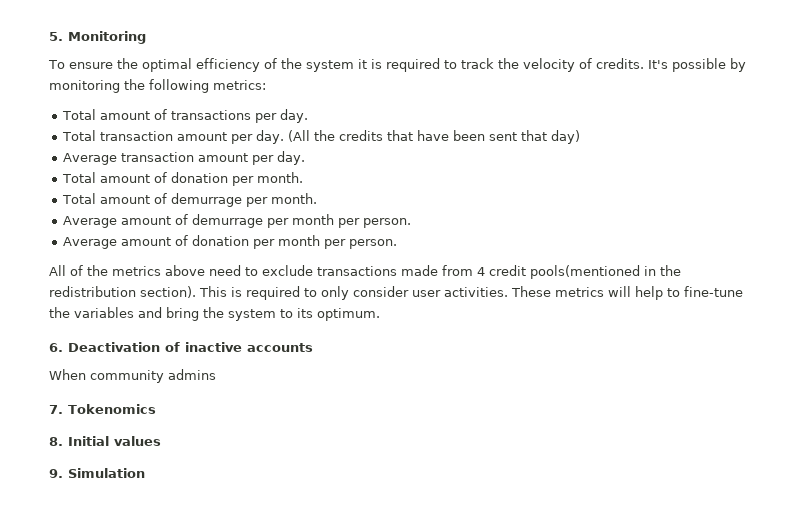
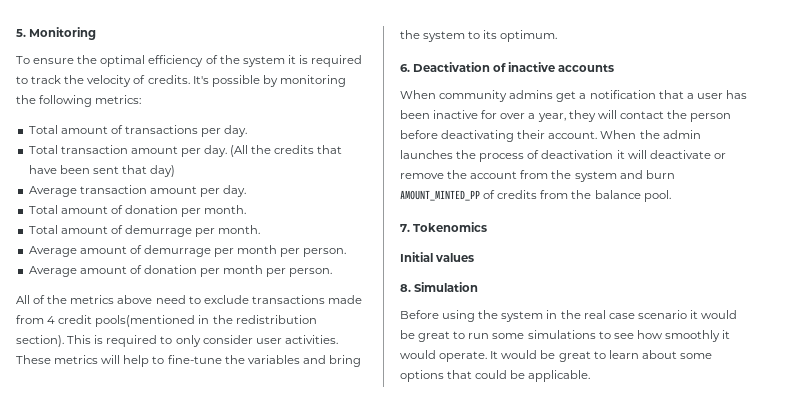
(216, 374) none -> [556,90,747,102] [400,110,732,122] [400,130,701,142] [400,150,726,162] [400,170,675,182] [400,190,671,202] get a notification that a user has been inactive for over a year, they will contact the person before deactivating their account. When the admin launches the process of deactivation it will deactivate or remove the account from the system and burn AMOUNT_MINTED_PP of credits from the balance pool.
[49,437,63,446] 8. -> (488, 227) none
[49,469,63,478] 9. -> [400,284,411,292] 8.
(145, 473) none -> [400,310,738,322] [400,330,731,342] [400,350,712,362] [400,370,591,382] // Before using the system in the real case scenario it would be great to run some simulations to see how smoothly it would operate. It would be great to learn about some options that could be applicable.

